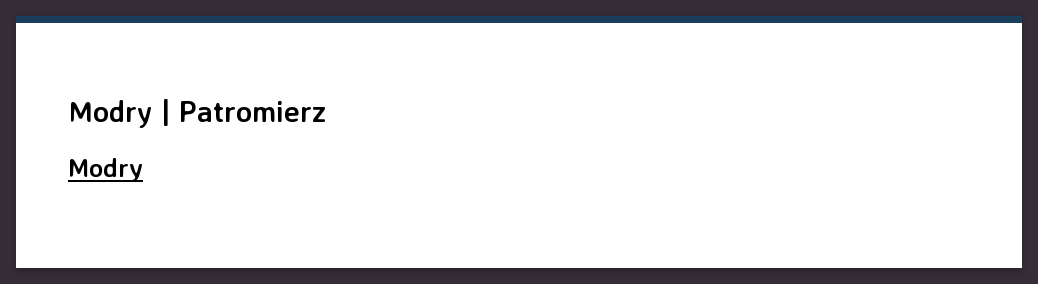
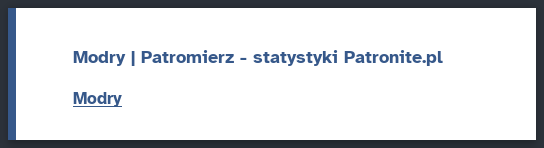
(326, 111) none -> [240,50,443,66] - statystyki Patronite.pl

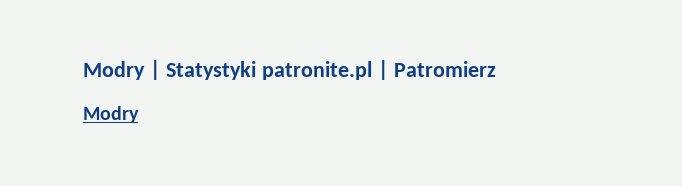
[141,50,443,66] Patromierz - statystyki Patronite.pl -> [165,60,496,80] Statystyki patronite.pl | Patromierz

